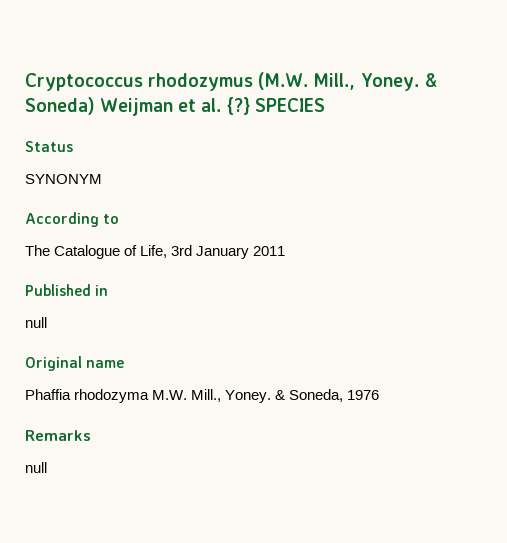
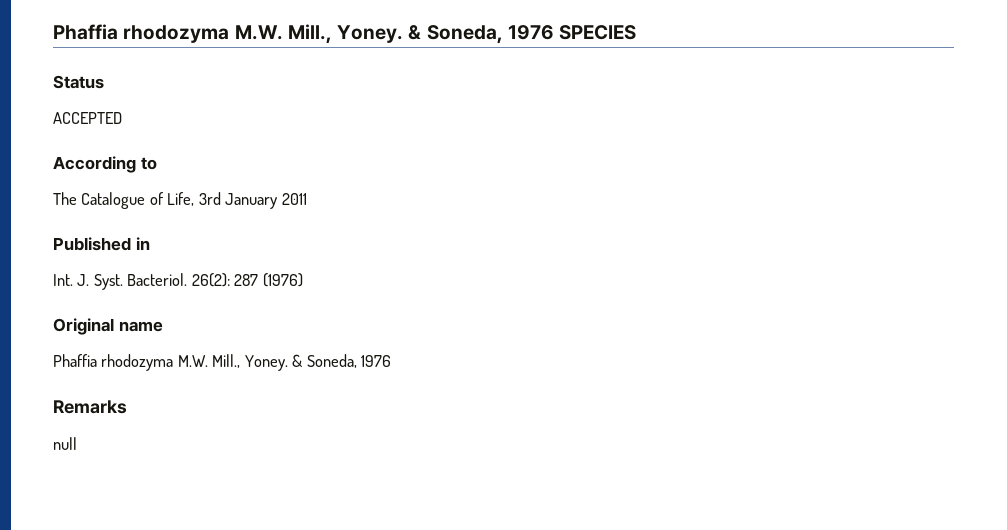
[25,72,437,91] [25,97,250,116] Cryptococcus rhodozymus (M.W. Mill., Yoney. & Soneda) Weijman et al. {?} -> [53,24,554,44] Phaffia rhodozyma M.W. Mill., Yoney. & Soneda, 1976
[25,174,102,184] SYNONYM -> [53,112,122,124] ACCEPTED
[25,317,47,328] null -> [53,273,303,290] Int. J. Syst. Bacteriol. 26(2): 287 (1976)

